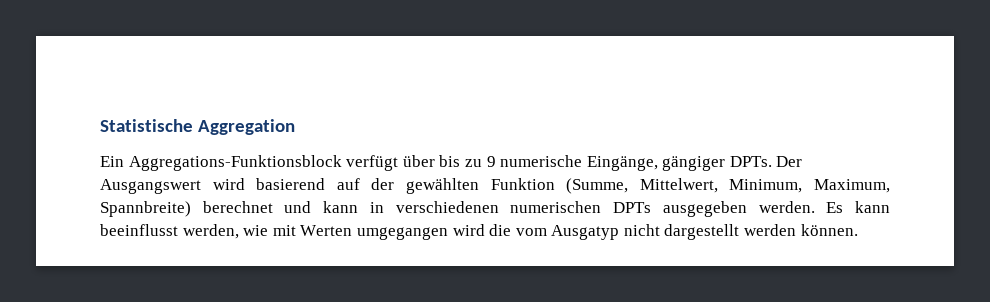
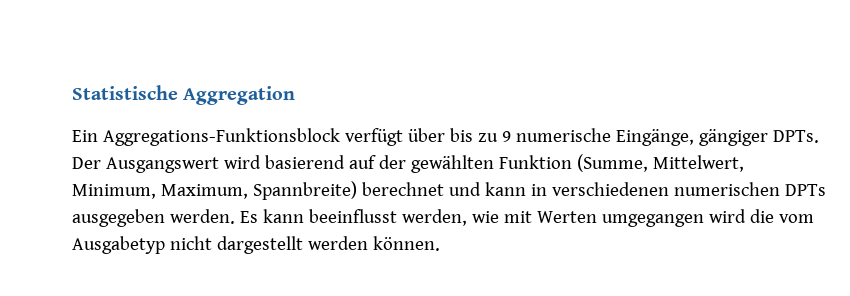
[551,225,620,240] Ausgatyp -> [72,236,165,254] Ausgabetyp

